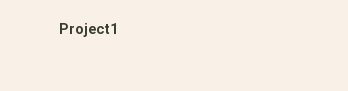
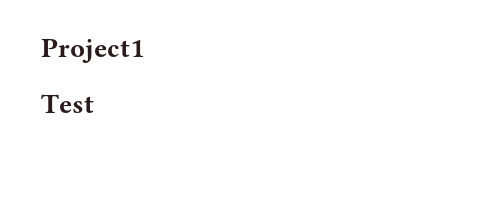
(118, 30) none -> [41,94,94,113] // Test

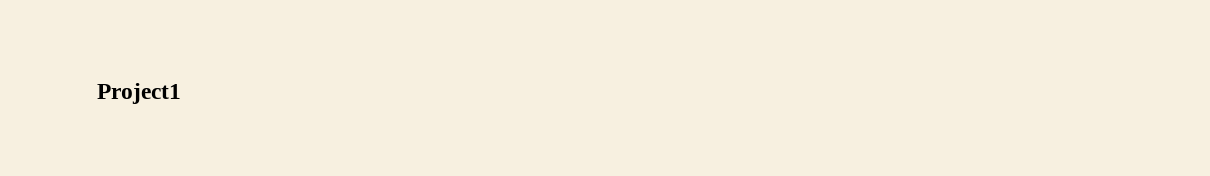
[41,94,94,113] // Test -> (181, 93) none

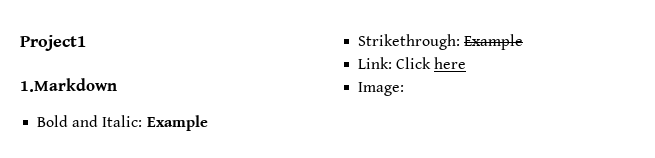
(181, 93) none -> [20,78,117,92] [37,115,208,131] [358,34,524,50] [358,57,467,69] [358,82,405,96] // 1.Markdown // Bold and Italic: Example // Strikethrough: Example // Link: Click here // Image:

